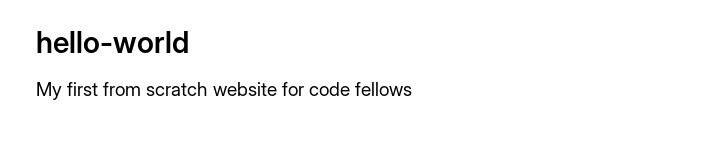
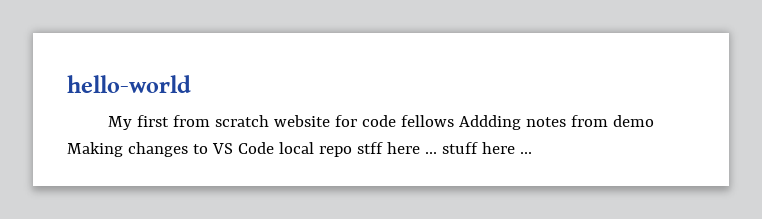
(412, 89) none -> [458,115,654,130] [67,142,532,157] Addding notes from demo Making changes to VS Code local repo stff here ... stuff here ...

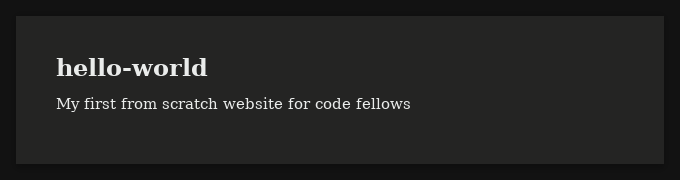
[458,115,654,130] [67,142,532,157] Addding notes from demo Making changes to VS Code local repo stff here ... stuff here ... -> (411, 103) none

